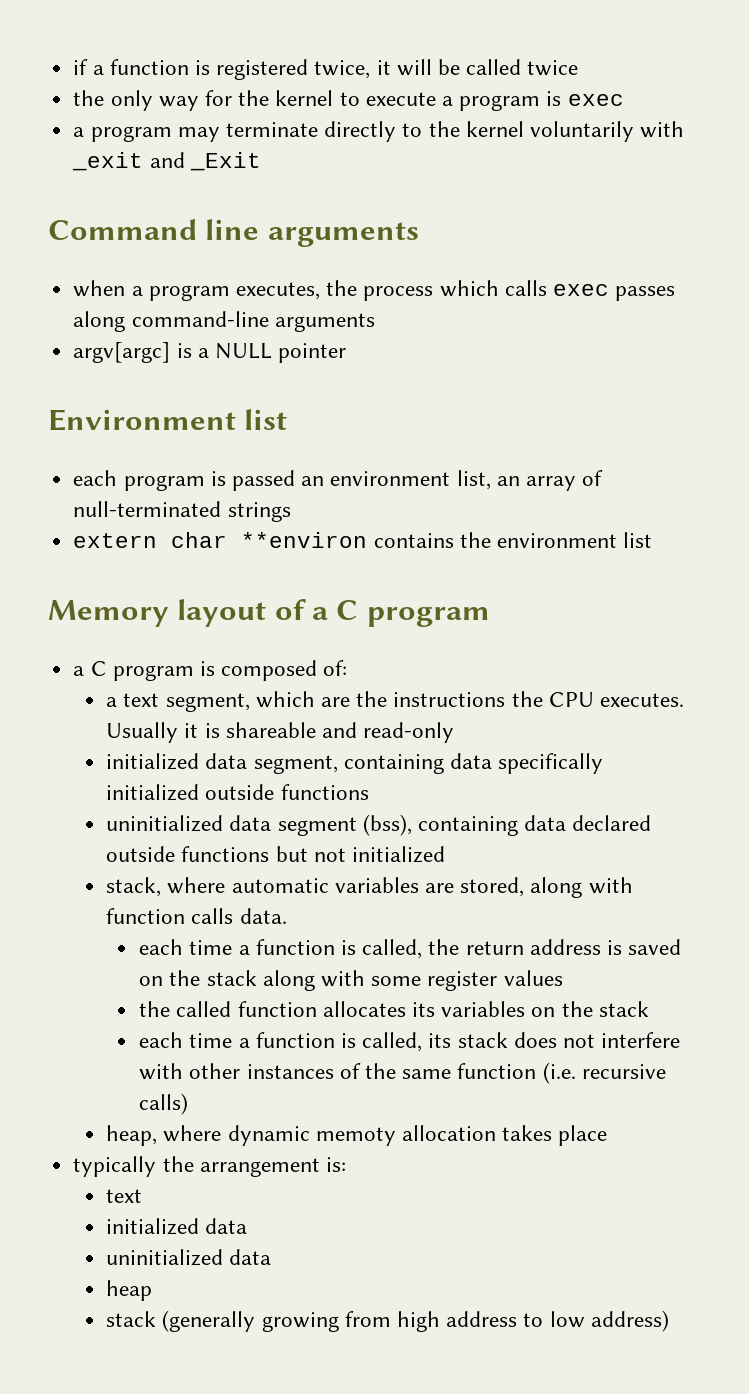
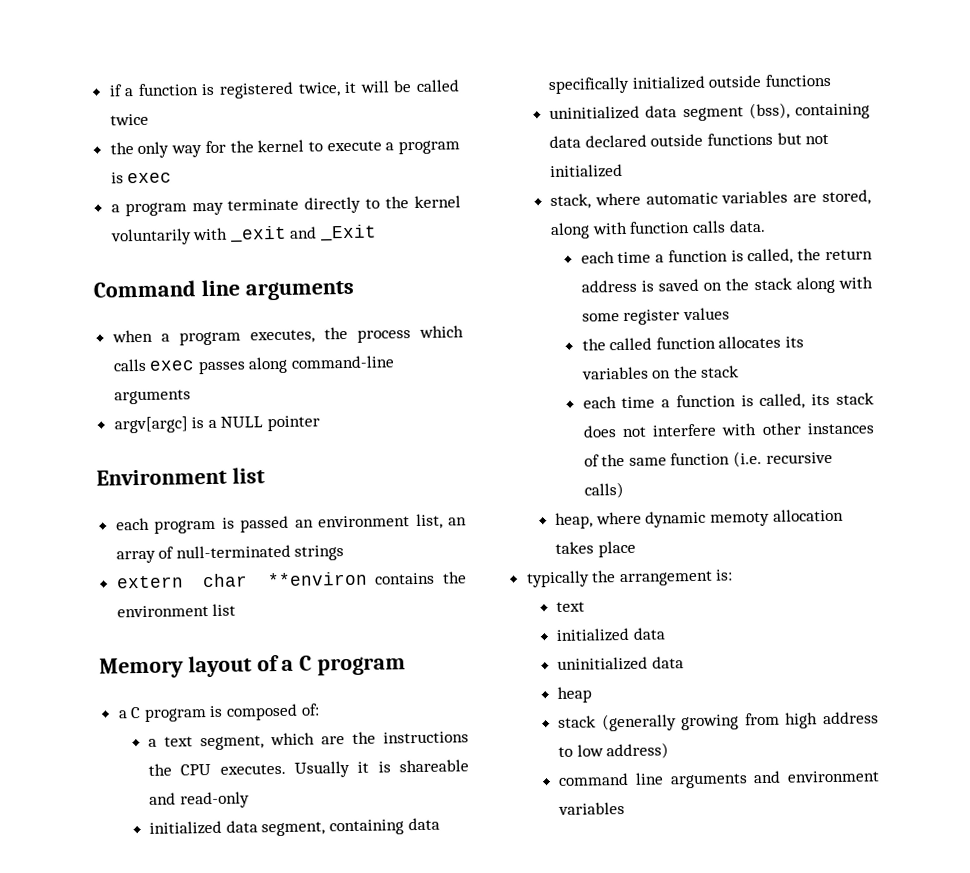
(669, 1321) none -> [558,770,880,789] [558,802,626,815] // command line arguments and environment variables

